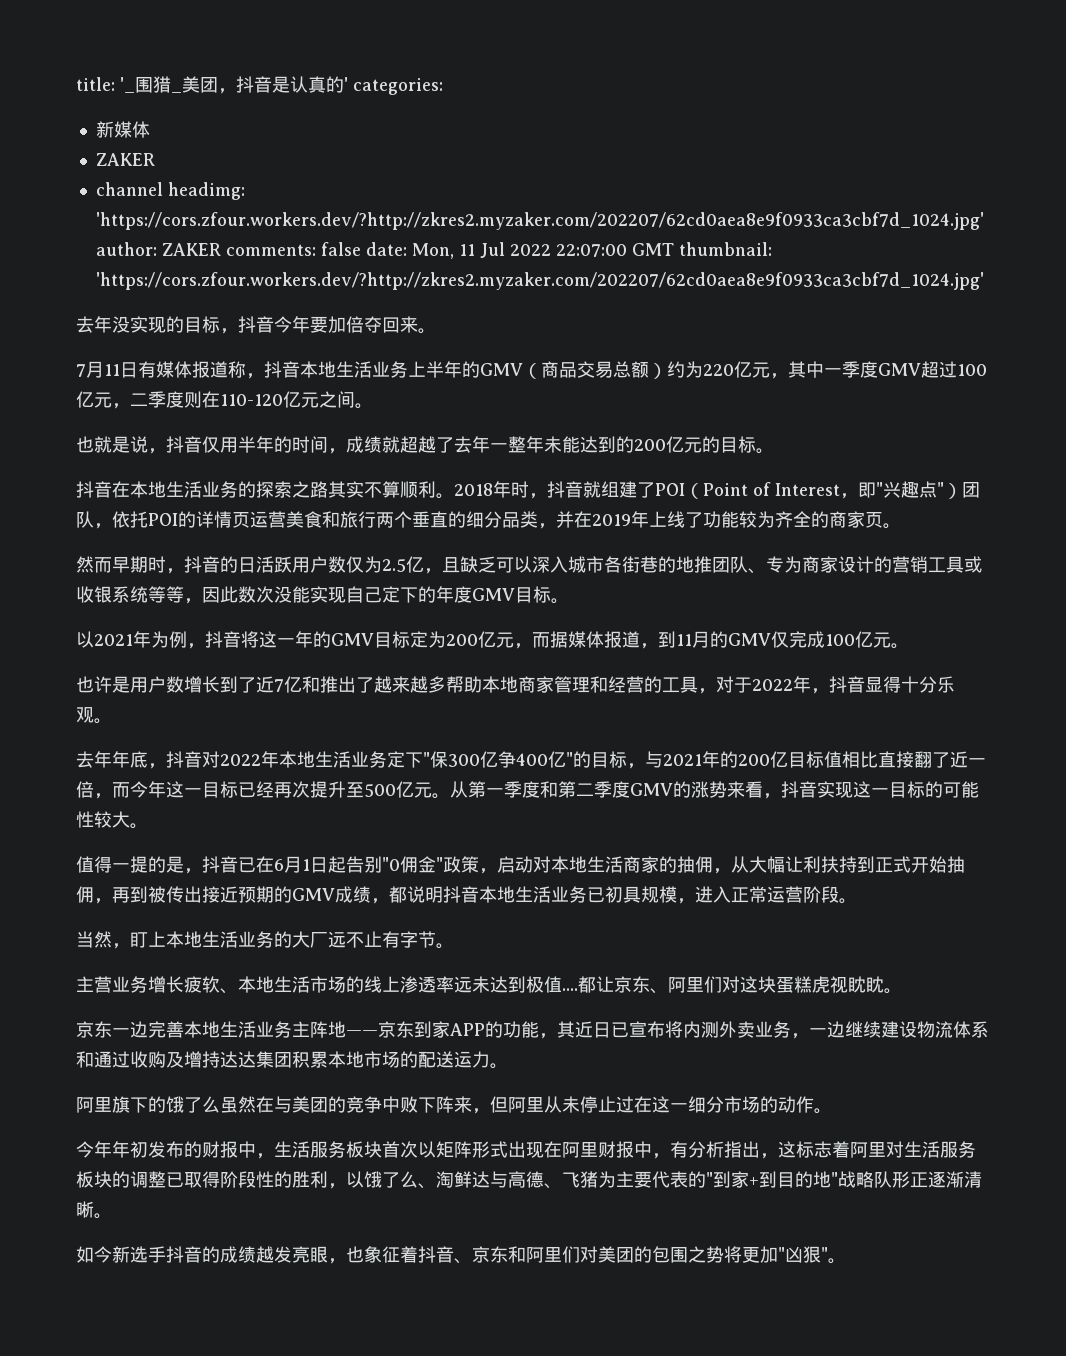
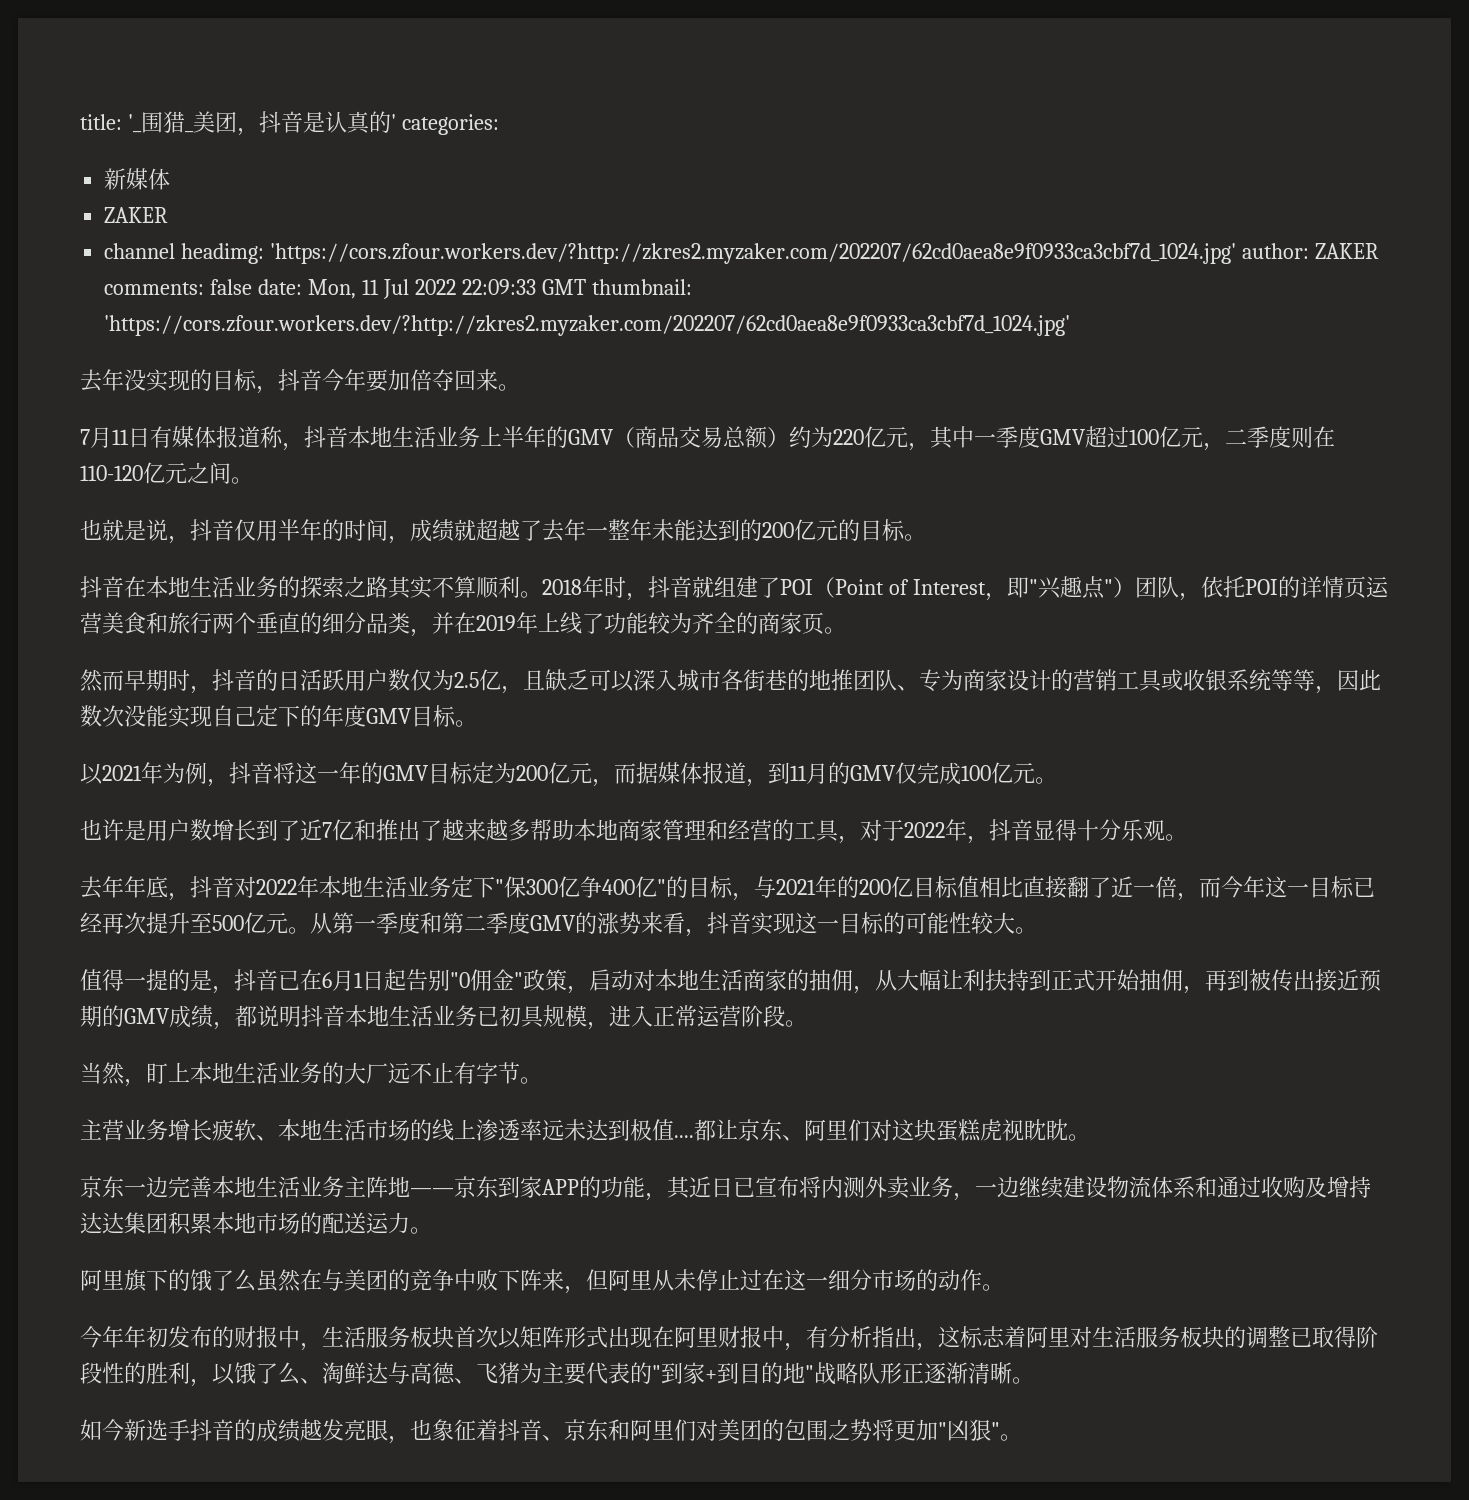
[555,244,627,257] 22:07:00 -> [461,279,536,295] 22:09:33

